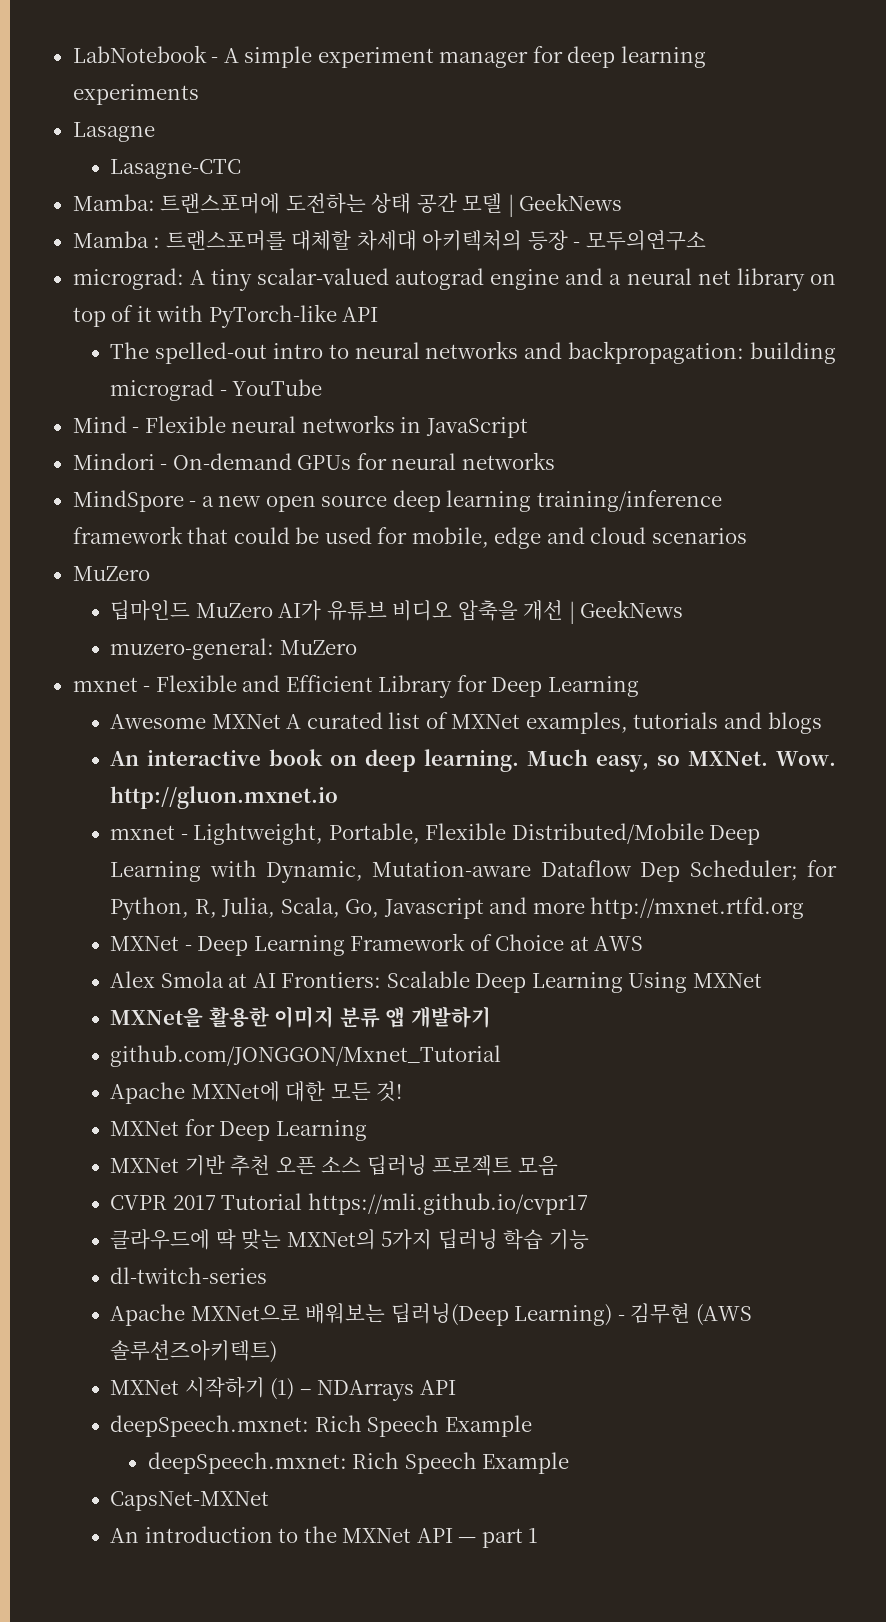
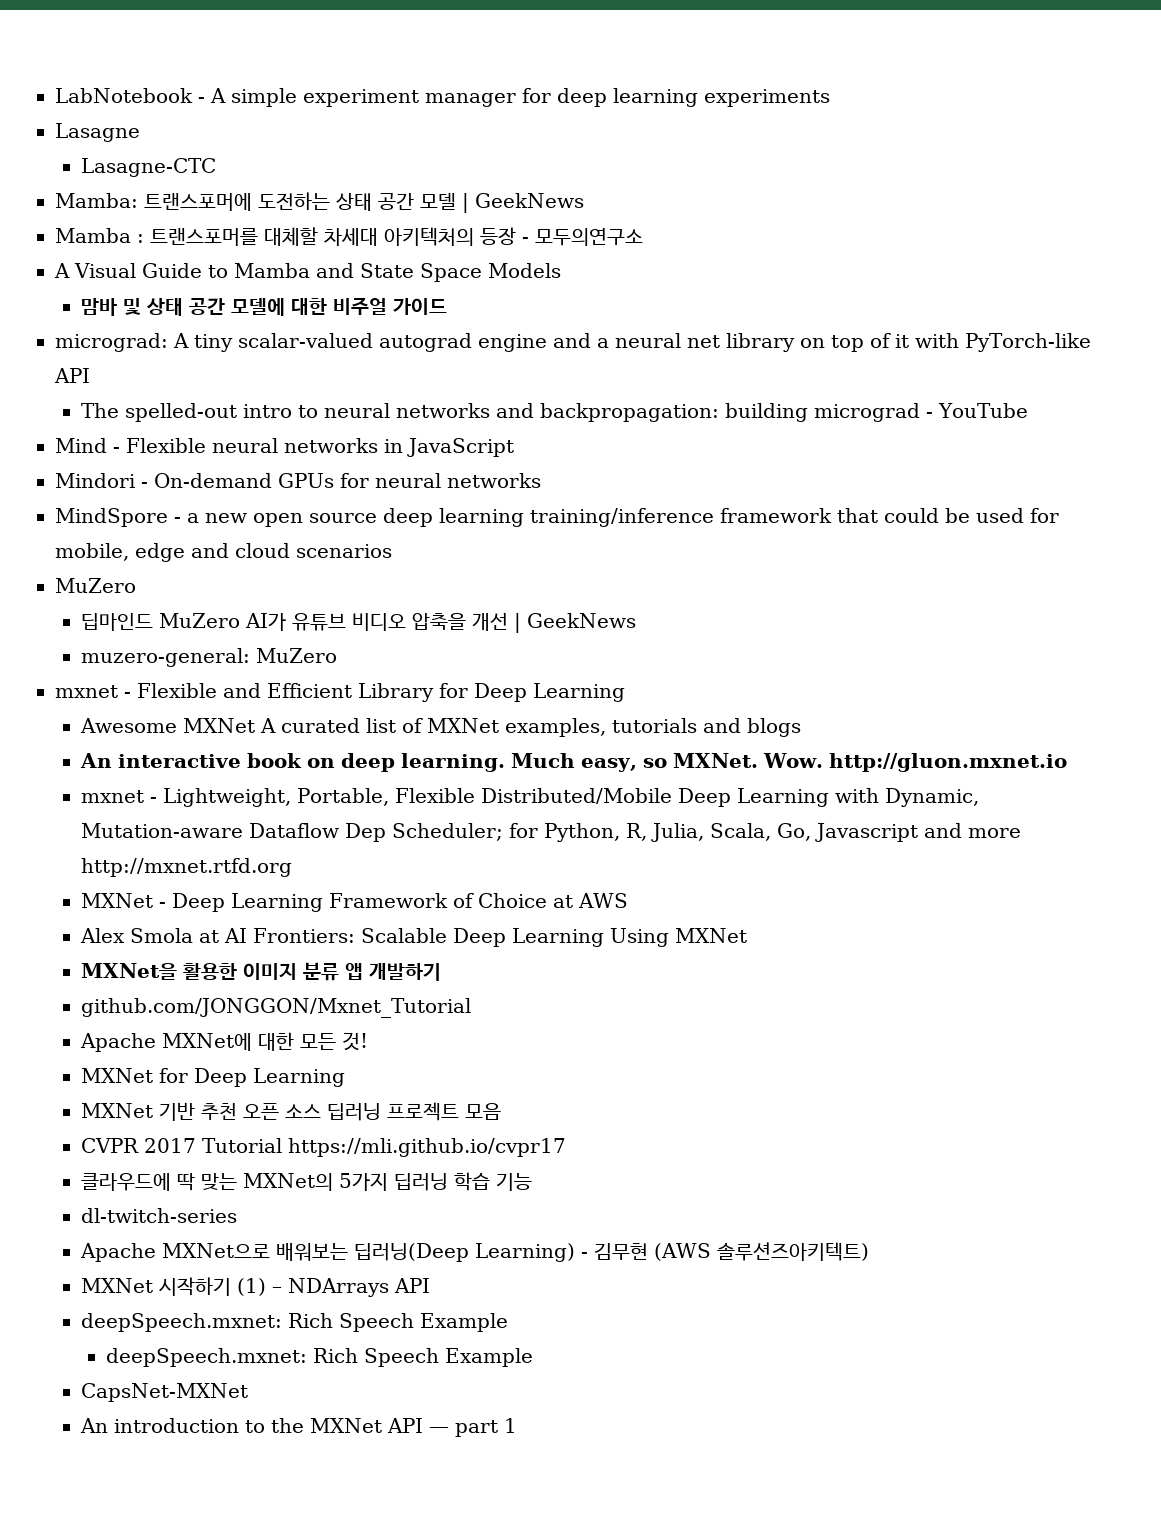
(706, 240) none -> [54,263,561,282] [80,297,447,316] // A Visual Guide to Mamba and State Space Models // 맘바 및 상태 공간 모델에 대한 비주얼 가이드

